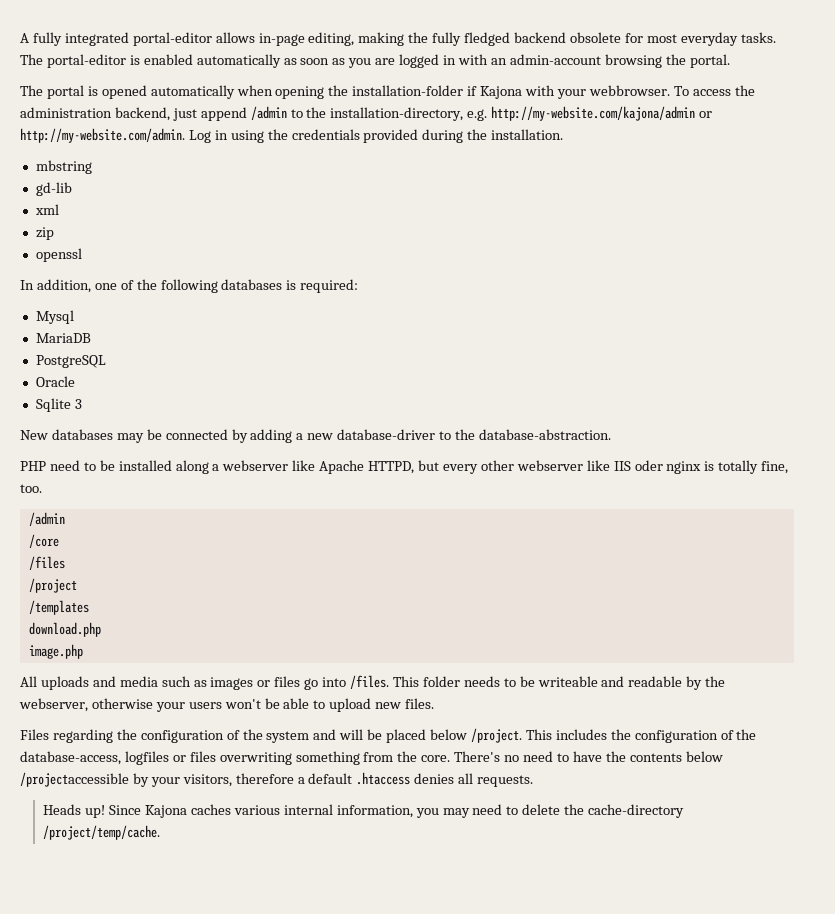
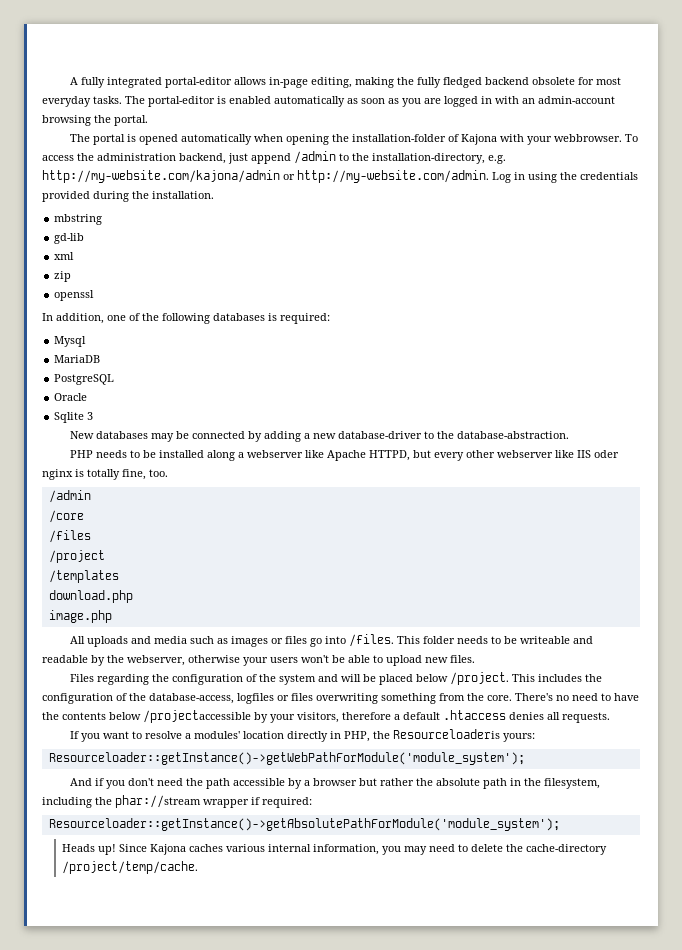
[467,86,478,96] if -> [447,134,459,142] of
[49,460,80,471] need -> [95,450,127,458] needs
(534, 781) none -> [69,729,535,742] [48,752,525,765] [69,778,600,789] [42,795,312,808] [48,818,560,831] // If you want to resolve a modules' location directly in PHP, the Resourceloaderis yours: // Resourceloader::getInstance()->getWebPathForModule('module_system'); // And if you don't need the path accessible by a browser but rather the absolute path in the filesystem, including the phar://stream wrapper if required: // Resourceloader::getInstance()->getAbsolutePathForModule('module_system');

